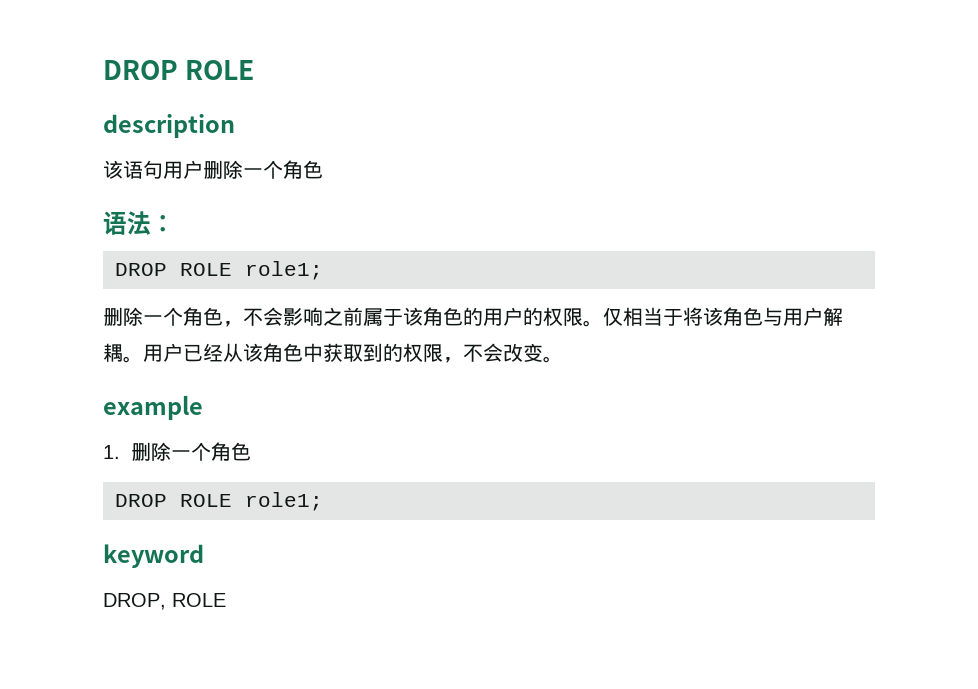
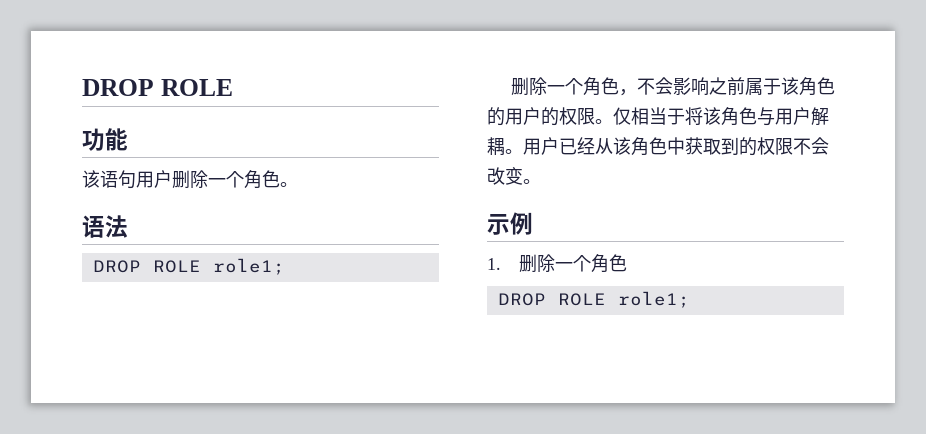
[103,114,235,138] description -> [82,128,128,151] 功能
(323, 169) none -> [280,182,298,187] 。
[151,215,175,232] ： -> (128, 226) none
[443,357,463,363] ， -> (793, 146) none
[103,395,203,420] example -> [487,212,533,235] 示例
[103,544,204,568] [103,593,226,610] // keyword // DROP, ROLE -> (690, 299) none

